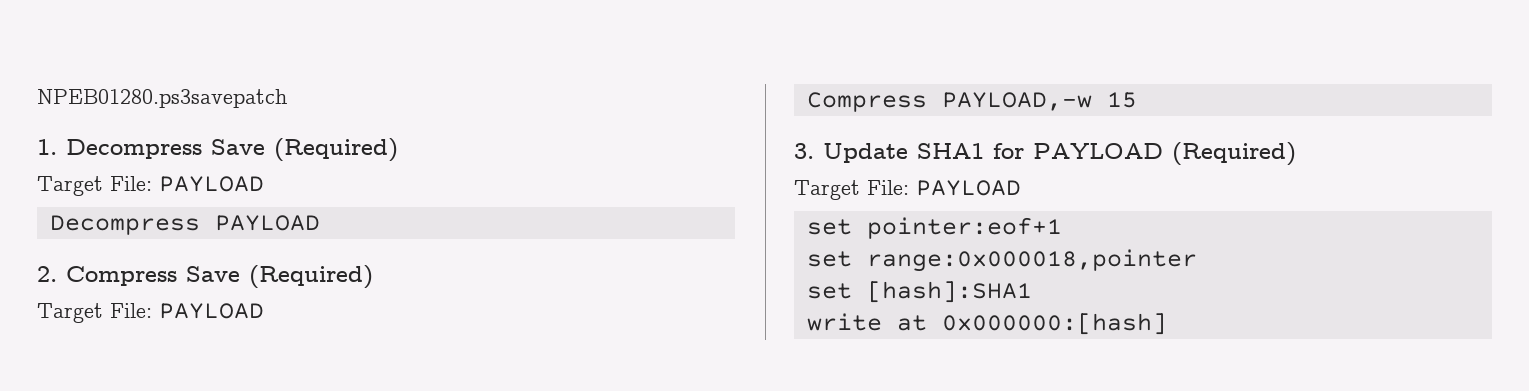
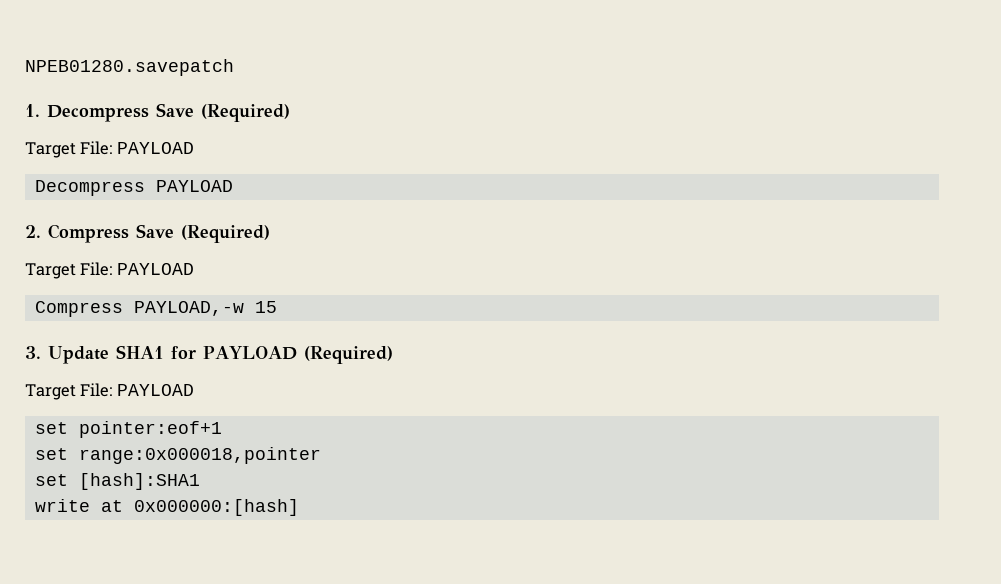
[37,89,287,108] NPEB01280.ps3savepatch -> [25,59,234,76] NPEB01280.savepatch

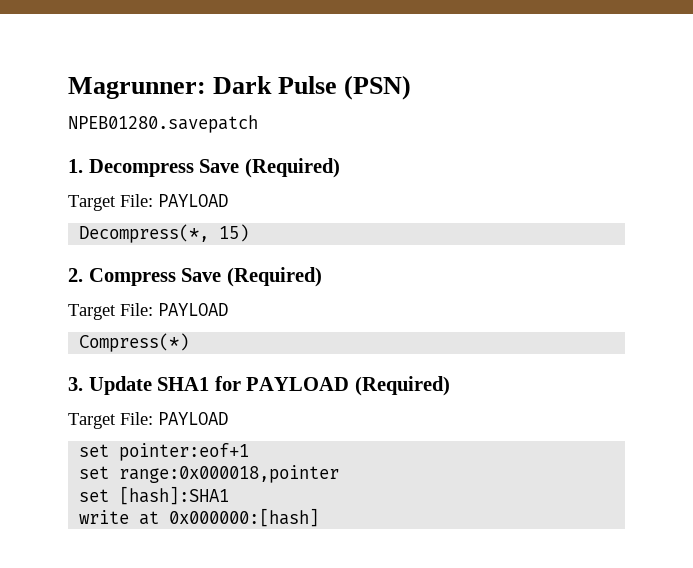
(25, 67) none -> [68,75,412,100] Magrunner: Dark Pulse (PSN) //
[34,180,233,196] Decompress PAYLOAD -> [79,224,250,243] Decompress(*, 15)
[34,301,277,317] Compress PAYLOAD,-w 15 -> [79,333,190,352] Compress(*)

